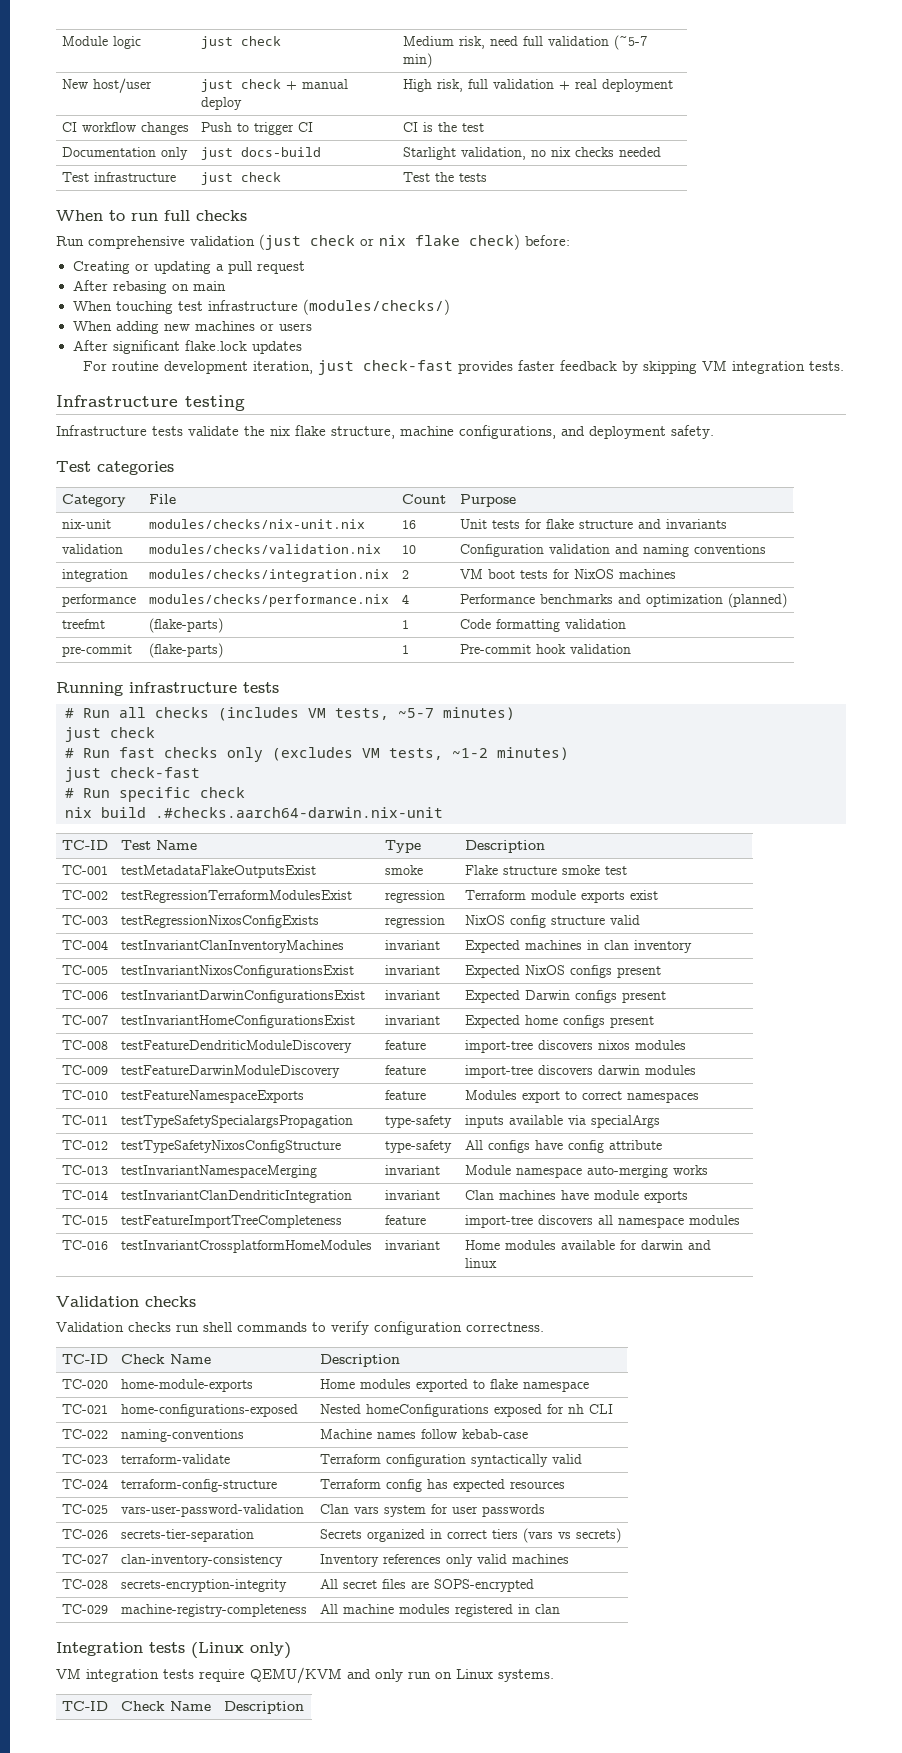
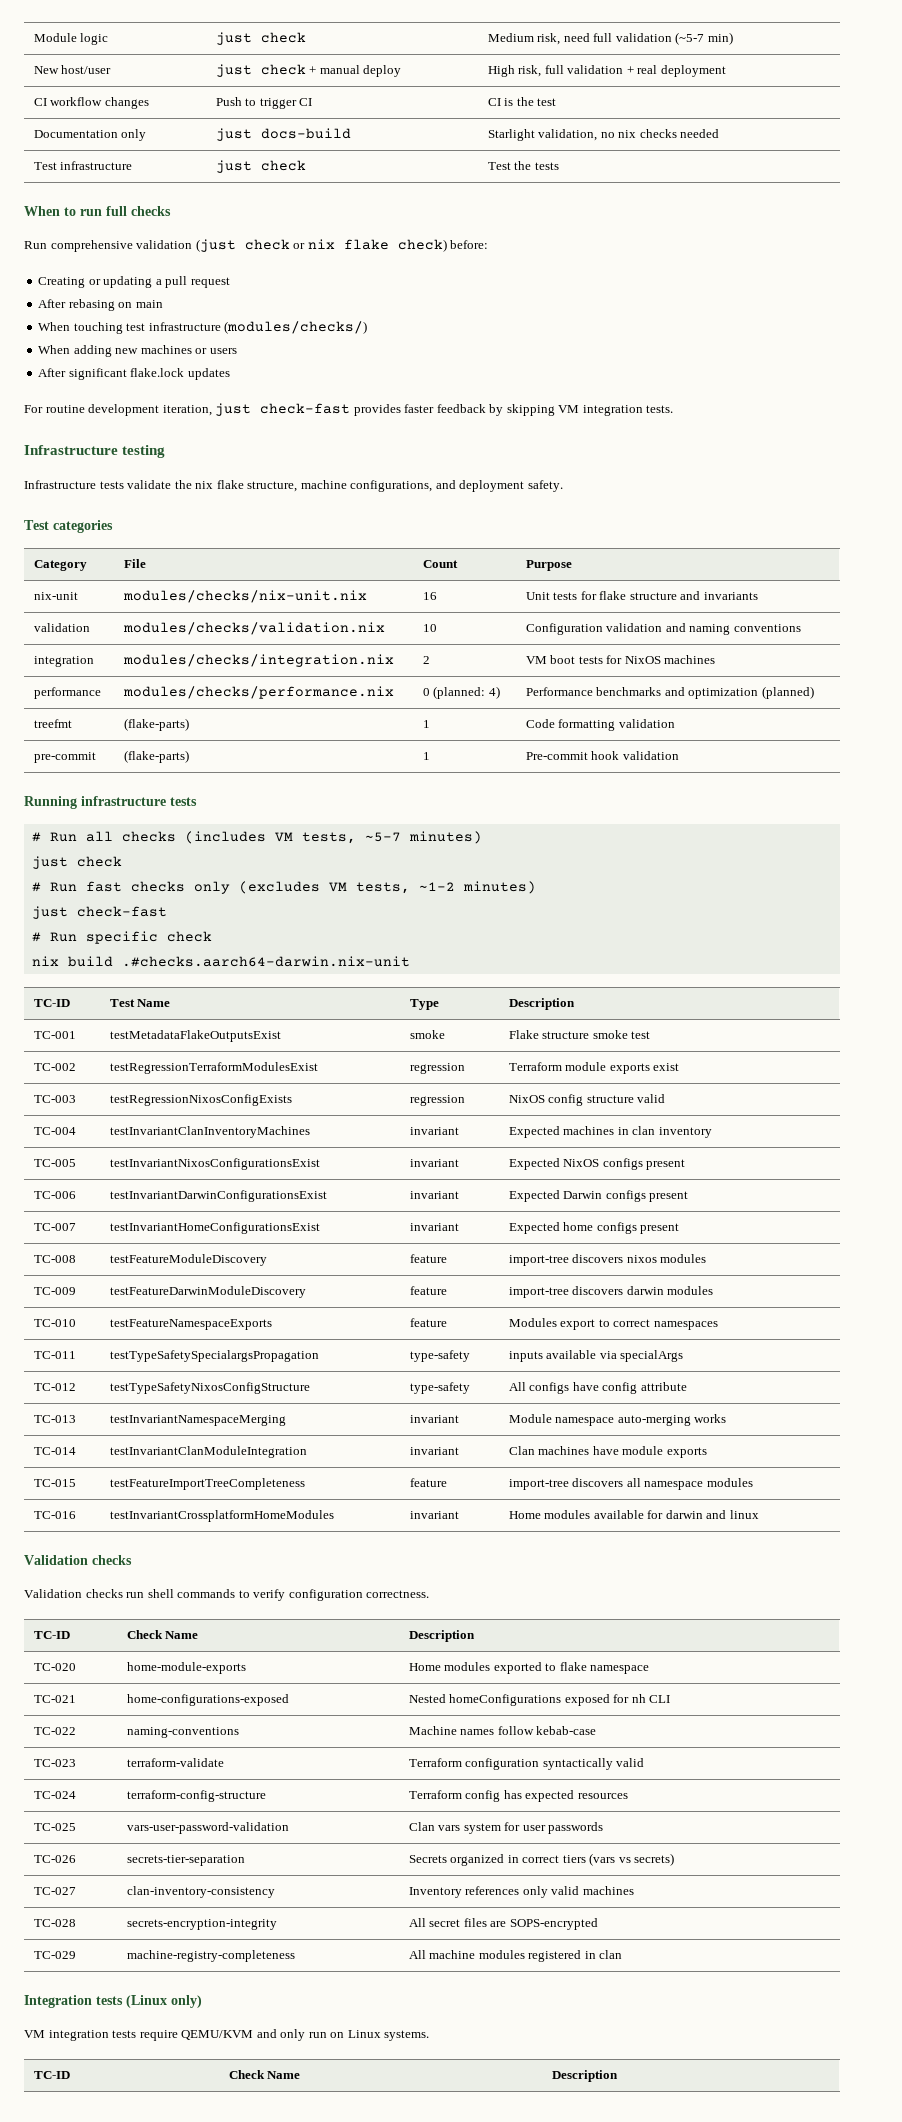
[402,594,410,604] 4 -> [422,686,500,699] 0 (planned: 4)
[121,1040,353,1053] testFeatureDendriticModuleDiscovery -> [109,1254,267,1266] testFeatureModuleDiscovery
[121,1190,353,1203] testInvariantClanDendriticIntegration -> [109,1446,307,1458] testInvariantClanModuleIntegration

